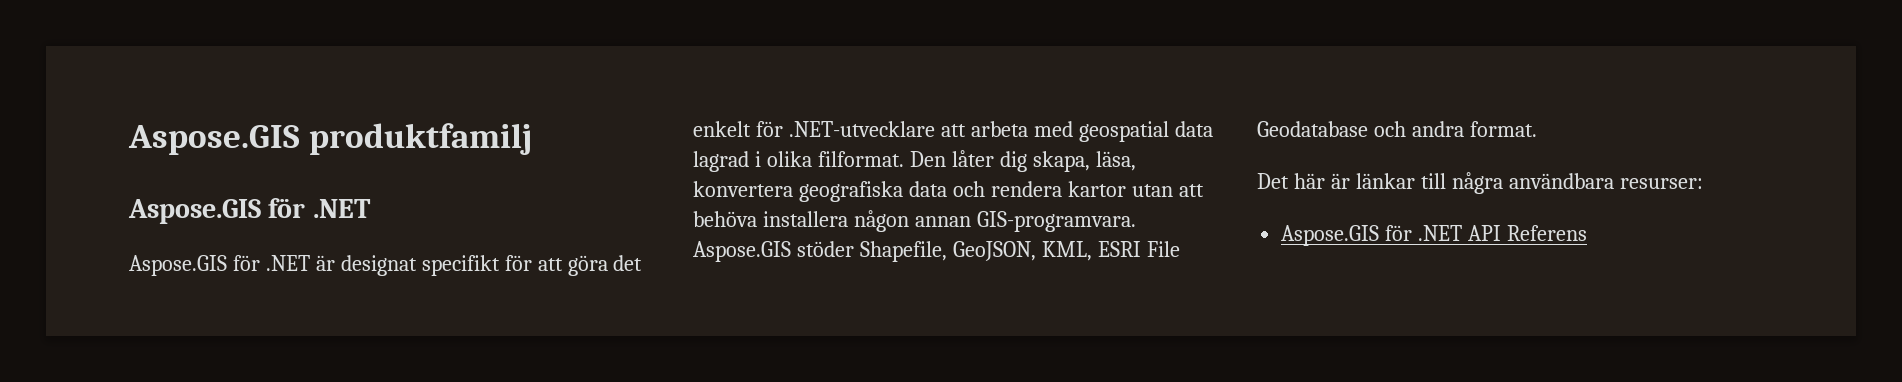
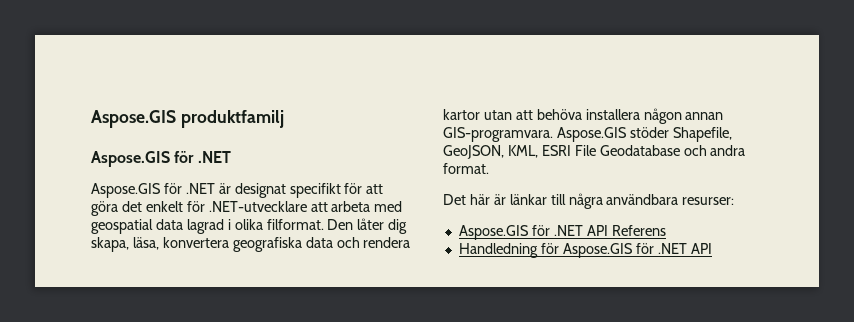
(1587, 233) none -> [458,243,712,258] // Handledning för Aspose.GIS för .NET API

